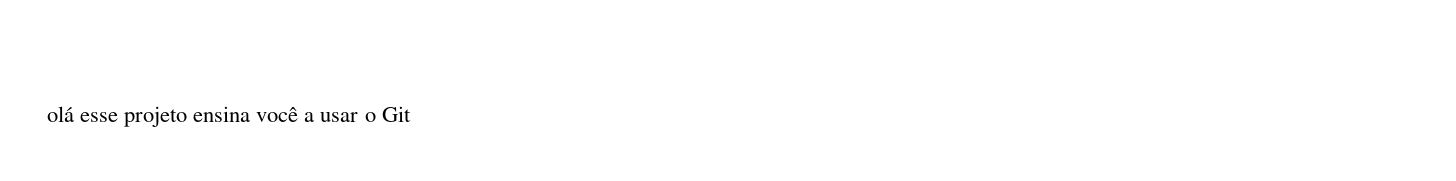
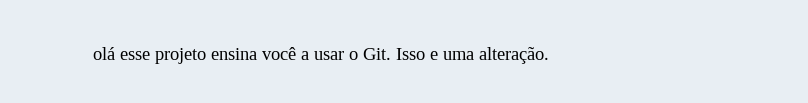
[381,106,411,122] Git -> [363,47,549,64] Git. Isso e uma alteração.

